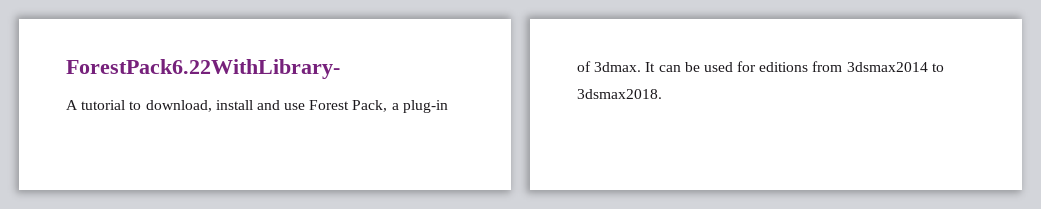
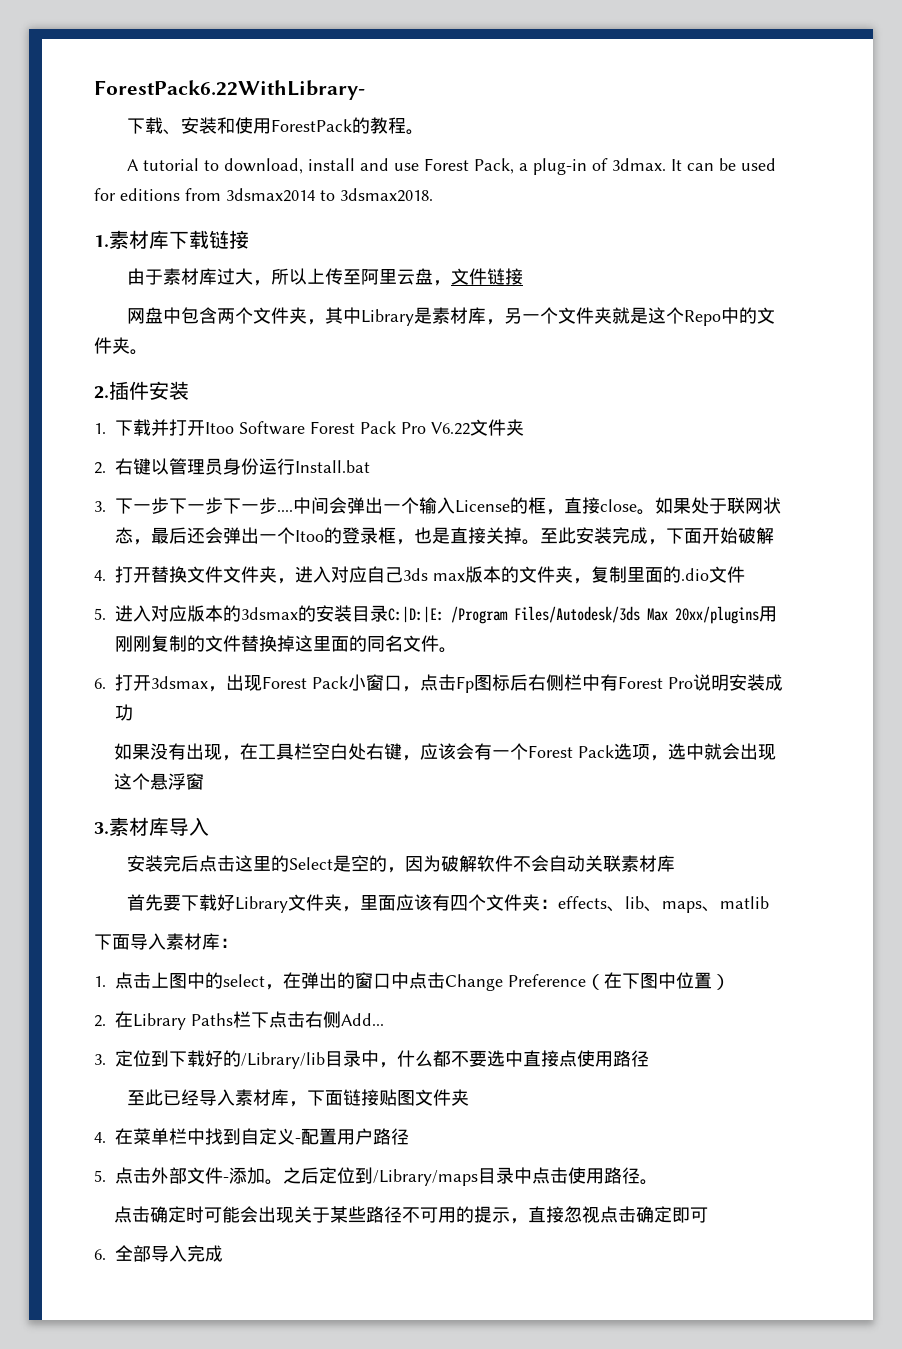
(340, 69) none -> [127,117,425,135] // 下载、安装和使用ForestPack的教程。
(662, 94) none -> [94,230,249,249] [127,268,524,286] [127,307,776,326] [94,337,148,355] [94,381,189,400] [94,419,524,436] [94,458,370,475] [94,497,781,515] [115,527,774,545] [94,566,745,584] [94,605,777,624] [115,635,457,653] [94,674,783,693] [115,704,133,721] [113,743,776,761] [113,773,204,790] [94,817,209,836] [127,855,676,873] [127,894,770,913] [94,933,238,950] [94,972,730,991] [94,1011,384,1030] [94,1050,649,1069] [127,1089,470,1107] [94,1128,409,1145] [94,1167,658,1186] [113,1206,708,1224] [94,1245,223,1262] // 1.素材库下载链接 // 由于素材库过大，所以上传至阿里云盘，文件链接 // 网盘中包含两个文件夹，其中Library是素材库，另一个文件夹就是这个Repo中的文件夹。 // 2.插件安装 // 1.下载并打开Itoo Software Forest Pack Pro V6.22文件夹 // 2.右键以管理员身份运行Install.bat // 3.下一步下一步下一步....中间会弹出一个输入License的框，直接close。如果处于联网状态，最后还会弹出一个Itoo的登录框，也是直接关掉。至此安装完成，下面开始破解 // 4.打开替换文件文件夹，进入对应自己3ds max版本的文件夹，复制里面的.dio文件 // 5.进入对应版本的3dsmax的安装目录C:|D:|E: /Program Files/Autodesk/3ds Max 20xx/plugins用刚刚复制的文件替换掉这里面的同名文件。 // 6.打开3dsmax，出现Forest Pack小窗口，点击Fp图标后右侧栏中有Forest Pro说明安装成功 // 如果没有出现，在工具栏空白处右键，应该会有一个Forest Pack选项，选中就会出现这个悬浮窗 // 3.素材库导入 // 安装完后点击这里的Select是空的，因为破解软件不会自动关联素材库 // 首先要下载好Library文件夹，里面应该有四个文件夹：effects、lib、maps、matlib // 下面导入素材库： // 1.点击上图中的select，在弹出的窗口中点击Change Preference（在下图中位置） // 2.在Library Paths栏下点击右侧Add... // 3.定位到下载好的/Library/lib目录中，什么都不要选中直接点使用路径 // 至此已经导入素材库，下面链接贴图文件夹 // 4.在菜单栏中找到自定义-配置用户路径 // 5.点击外部文件-添加。之后定位到/Library/maps目录中点击使用路径。 // 点击确定时可能会出现关于某些路径不可用的提示，直接忽视点击确定即可 // 6.全部导入完成

